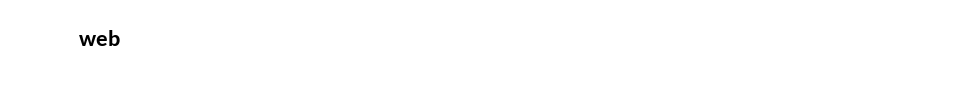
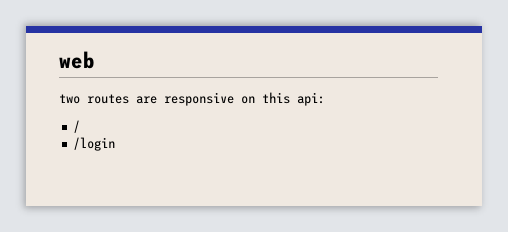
(120, 38) none -> [59,92,325,106] [73,120,81,133] [73,137,116,151] // two routes are responsive on this api: // / // /login

